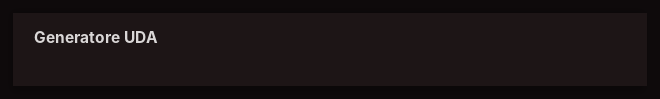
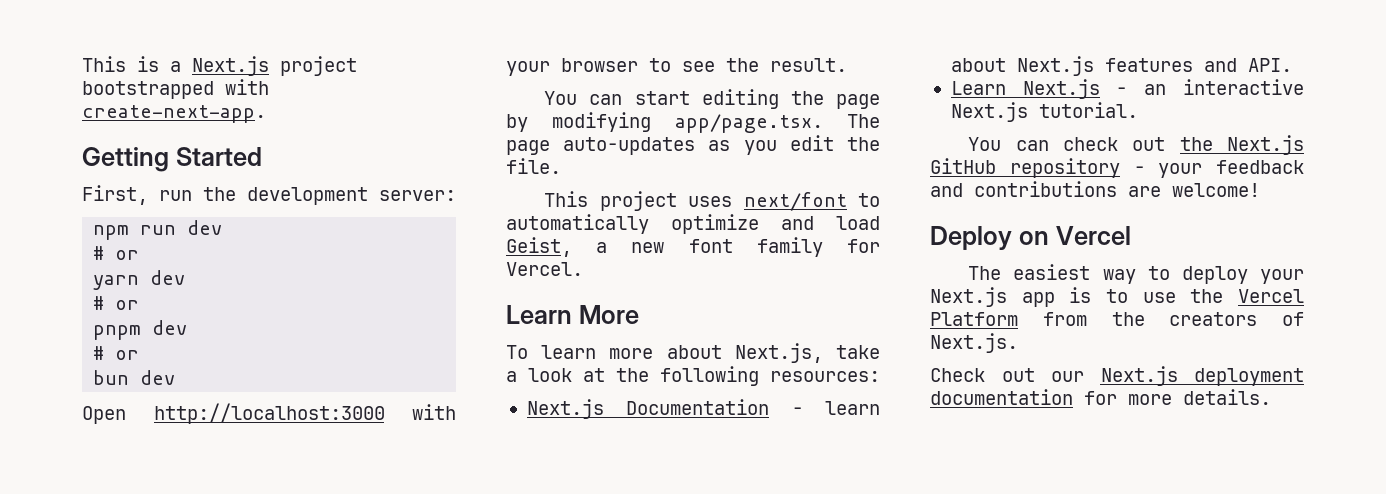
[34,31,159,43] Generatore UDA -> [82,56,357,76] [82,79,269,99] [82,105,266,123] [82,147,262,172] [82,185,456,205] [93,220,223,240] [93,246,140,260] [93,270,186,290] [93,296,140,310] [93,320,188,340] [93,346,140,360] [93,370,176,385] [82,403,456,424] [506,58,847,76] [544,89,880,109] [506,112,880,133] [506,135,880,155] [506,158,561,174] [544,191,880,211] [506,214,880,234] [506,237,880,257] [506,262,583,276] [506,305,639,324] [506,343,880,363] [506,366,880,386] [526,399,880,419] [950,56,1292,76] [950,79,1304,99] [950,102,1138,122] [968,135,1304,155] [930,158,1304,178] [930,181,1260,197] [930,226,1131,250] [968,264,1304,284] [930,287,1304,307] [930,312,1304,326] [930,333,1018,353] [930,366,1304,386] [930,389,1271,405] This is a Next.js project bootstrapped with create-next-app. // Getting Started // First, run the development server: // npm run dev // # or // yarn dev // # or // pnpm dev // # or // bun dev // Open http://localhost:3000 with your browser to see the result. // You can start editing the page by modifying app/page.tsx. The page auto-updates as you edit the file. // This project uses next/font to automatically optimize and load Geist, a new font family for Vercel. // Learn More // To learn more about Next.js, take a look at the following resources: // Next.js Documentation - learn about Next.js features and API. // Learn Next.js - an interactive Next.js tutorial. // You can check out the Next.js GitHub repository - your feedback and contributions are welcome! // Deploy on Vercel // The easiest way to deploy your Next.js app is to use the Vercel Platform from the creators of Next.js. // Check out our Next.js deployment documentation for more details.

